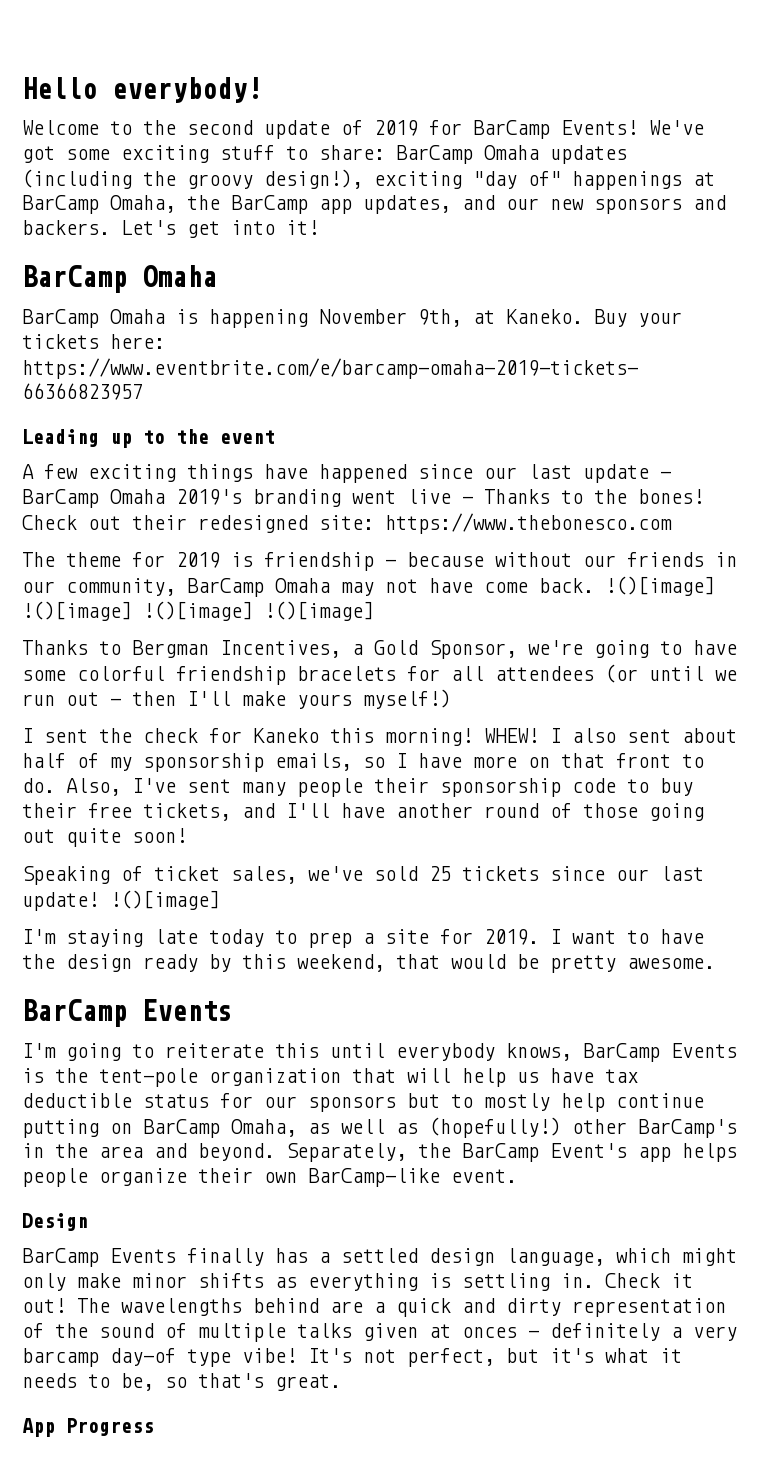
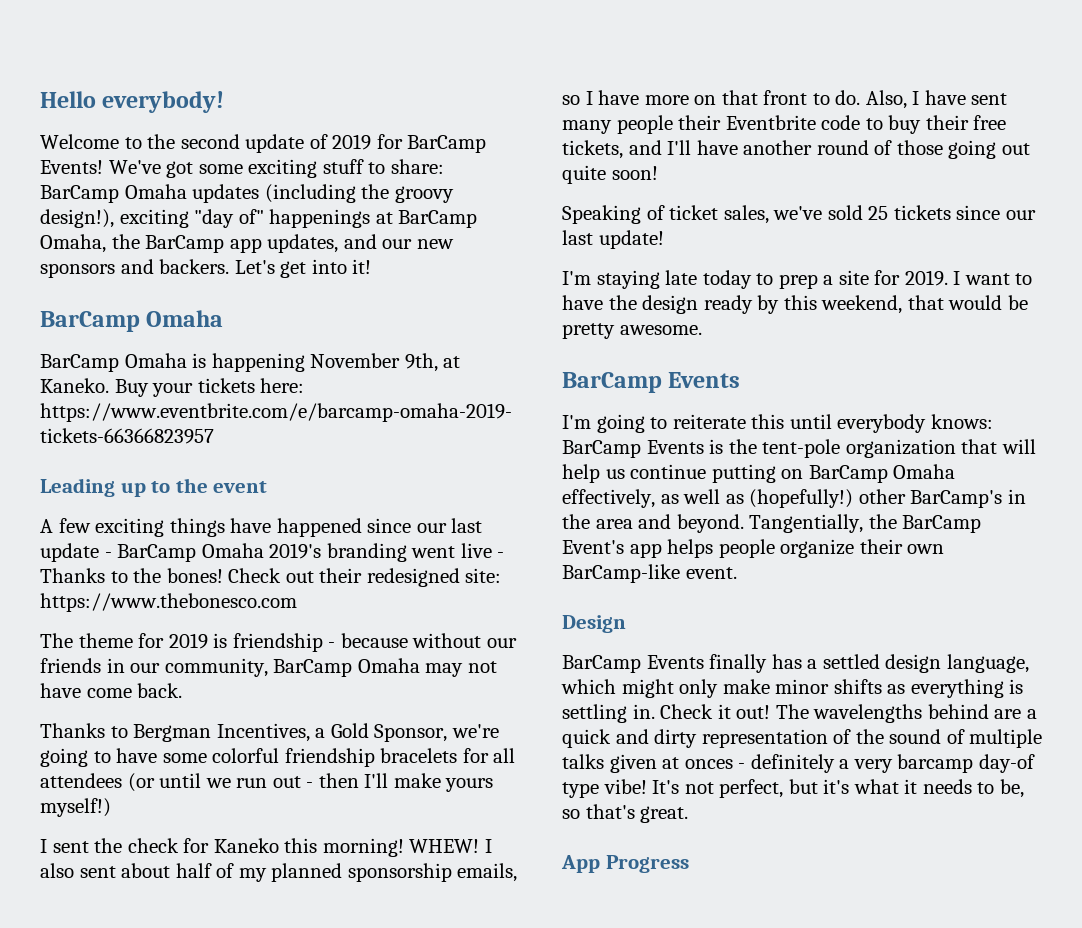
[605,576,715,596] [22,601,374,621] !()[image] !()[image] !()[image] !()[image] -> (183, 690) none
(132, 764) none -> [271,863,343,882] planned
[132,778,176,793] I've -> [912,90,966,105] I have
[440,778,561,797] sponsorship -> [725,115,816,130] Eventbrite
[110,890,220,910] !()[image] -> (664, 239) none
[506,1043,572,1061] knows, -> [930,414,993,429] knows:
[550,1068,638,1083] [22,1093,605,1112] have tax deductible status for our sponsors but to mostly help -> (625, 474) none
[231,1119,297,1137] Omaha, -> [893,464,956,479] [562,489,655,508] Omaha effectively,
[286,1143,407,1162] Separately, -> [749,514,864,533] Tangentially,

